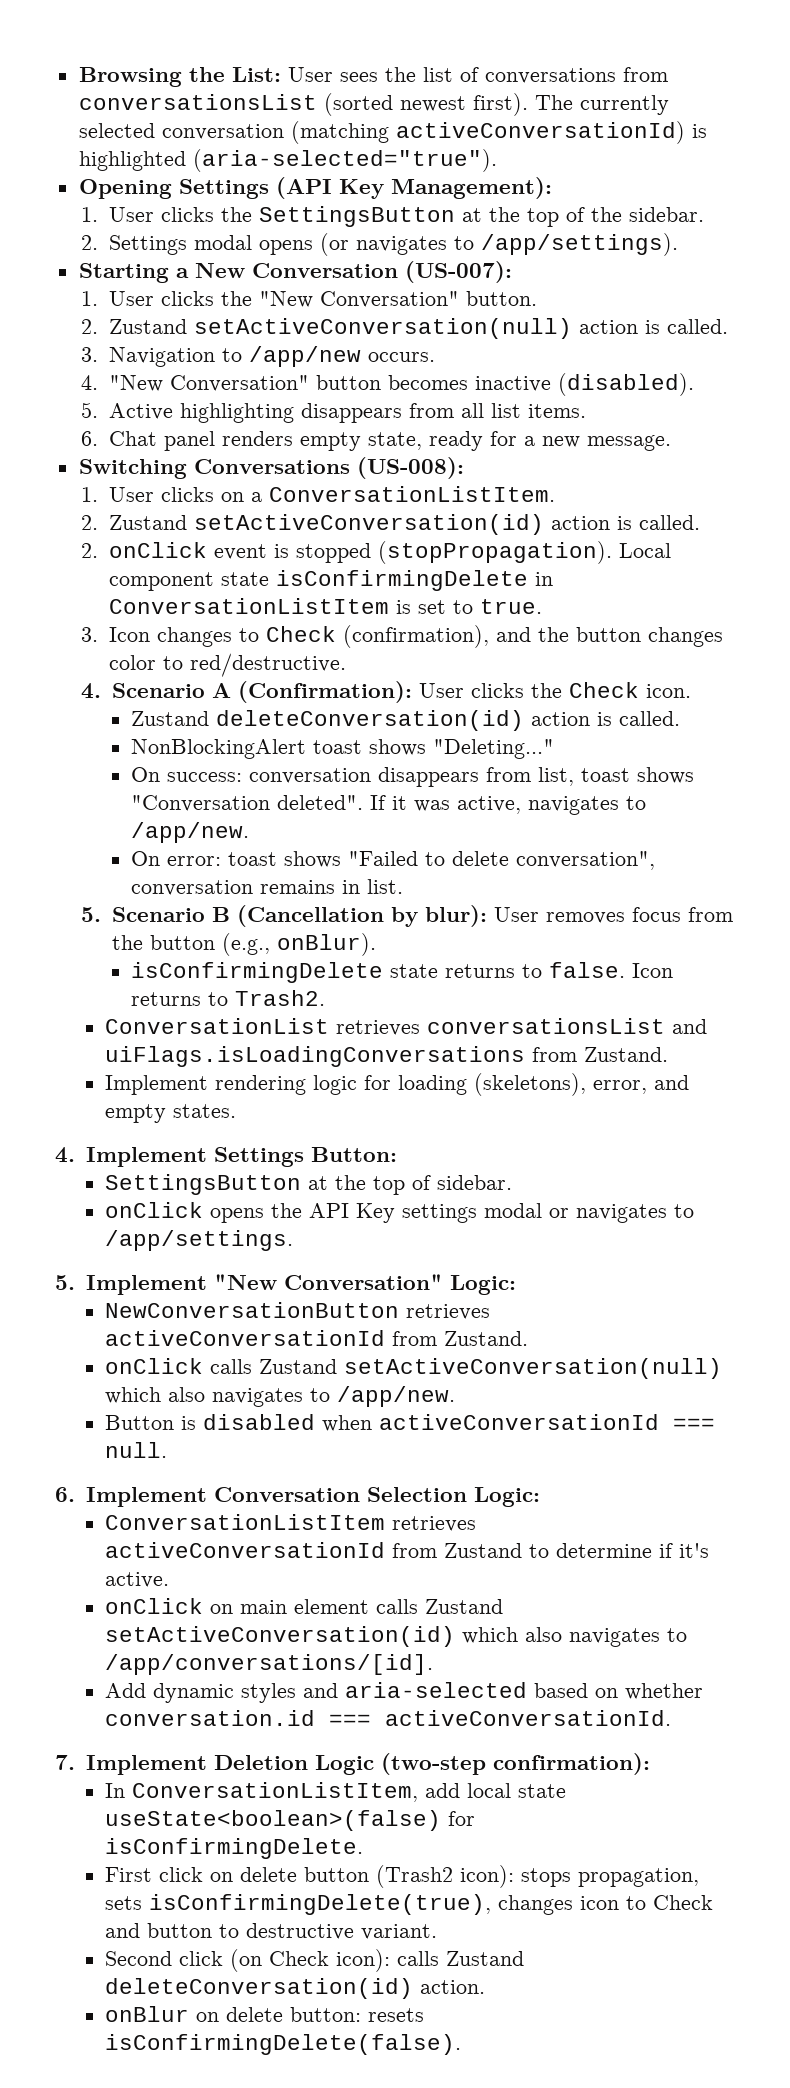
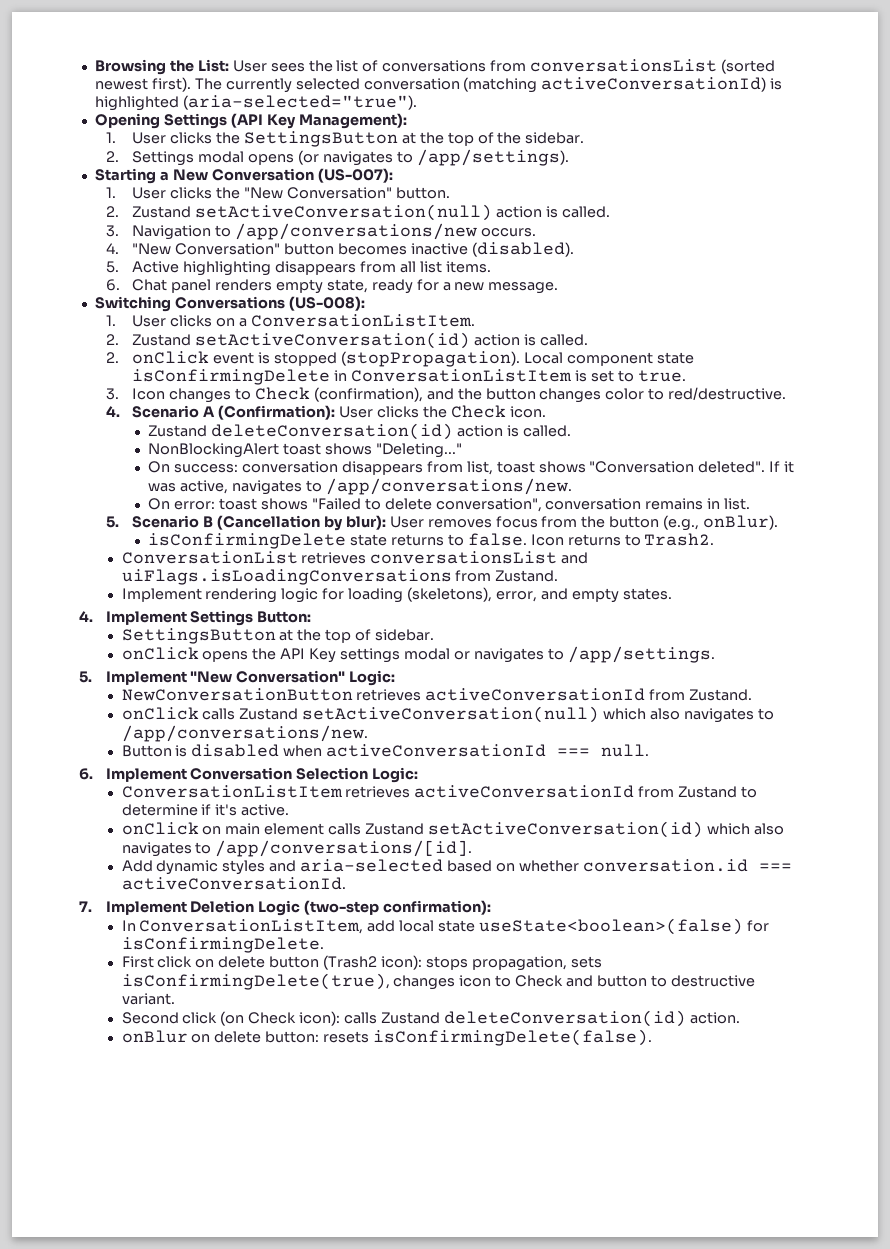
[249,346,362,367] /app/new -> [234,223,477,240] /app/conversations/new
[131,822,250,843] /app/new. -> [325,478,572,495] /app/conversations/new.
[337,1386,456,1407] /app/new. -> [121,725,368,742] /app/conversations/new.

